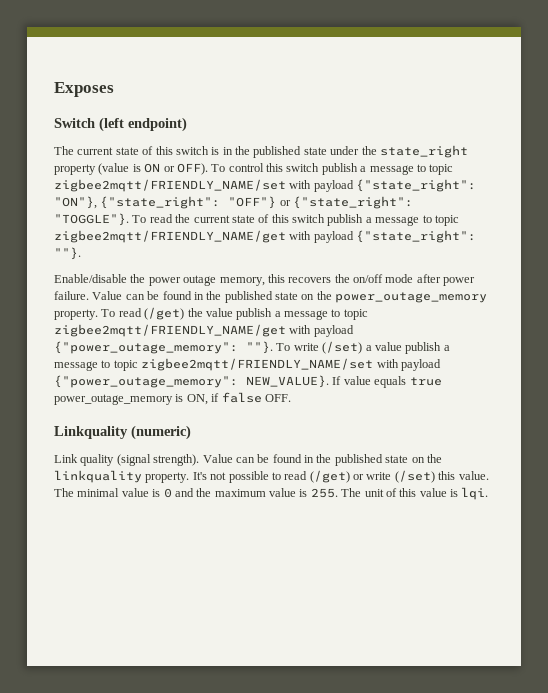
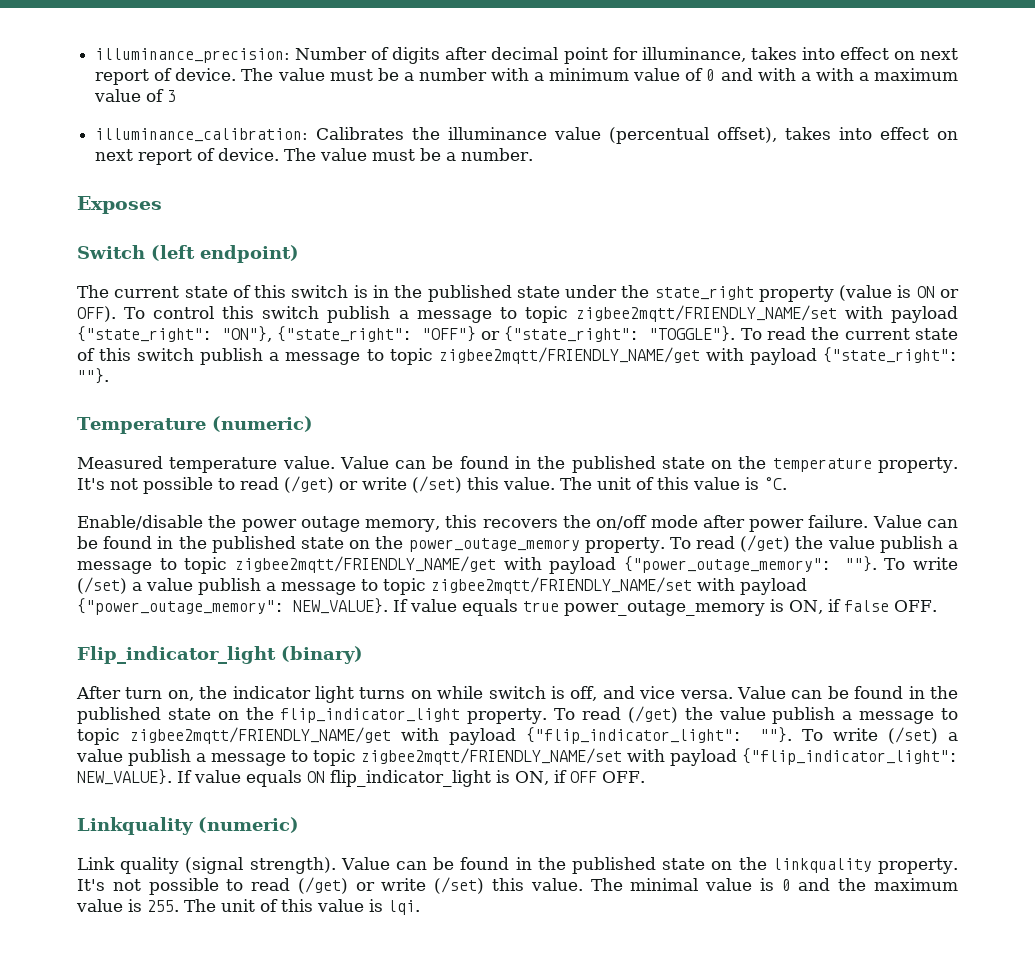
(54, 89) none -> [95,47,958,64] [95,68,958,85] [94,89,177,102] [95,127,959,144] [95,148,534,165] illuminance_precision: Number of digits after decimal point for illuminance, takes into effect on next report of device. The value must be a number with a minimum value of 0 and with a with a maximum value of 3 // illuminance_calibration: Calibrates the illuminance value (percentual offset), takes into effect on next report of device. The value must be a number. //
(81, 253) none -> [77,416,313,434] [77,456,959,473] [77,476,787,494] // Temperature (numeric) // Measured temperature value. Value can be found in the published state on the temperature property. It's not possible to read (/get) or write (/set) this value. The unit of this value is °C.
(291, 398) none -> [77,646,363,664] [76,686,959,703] [77,706,958,724] [77,727,958,745] [76,748,958,766] [77,769,645,787] // Flip_indicator_light (binary) // After turn on, the indicator light turns on while switch is off, and vice versa. Value can be found in the published state on the flip_indicator_light property. To read (/get) the value publish a message to topic zigbee2mqtt/FRIENDLY_NAME/get with payload {"flip_indicator_light": ""}. To write (/set) a value publish a message to topic zigbee2mqtt/FRIENDLY_NAME/set with payload {"flip_indicator_light": NEW_VALUE}. If value equals ON flip_indicator_light is ON, if OFF OFF.

